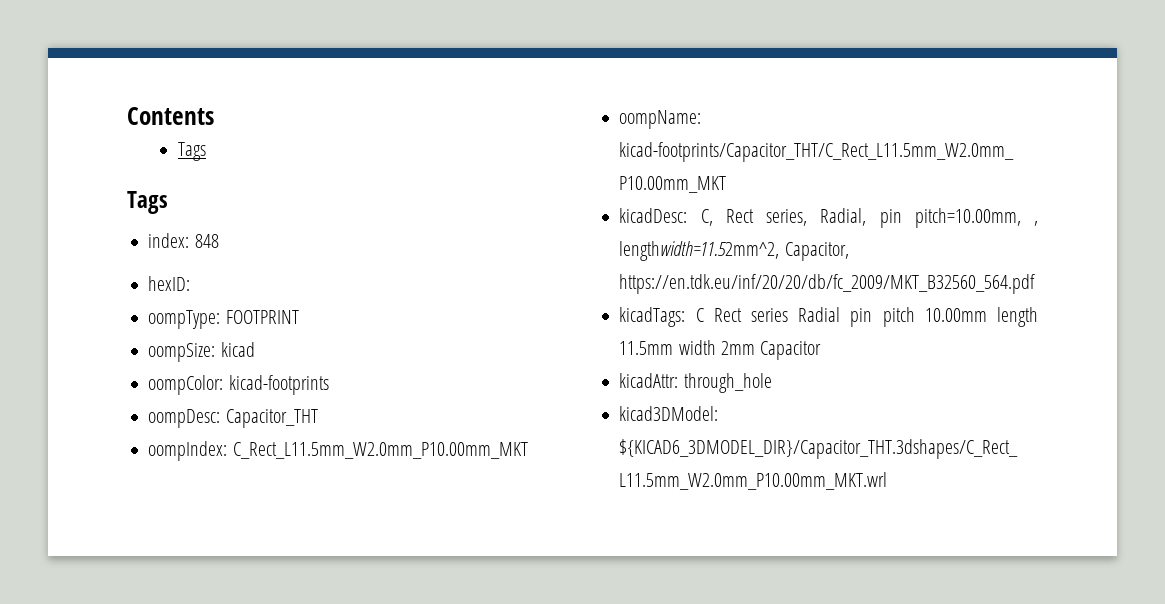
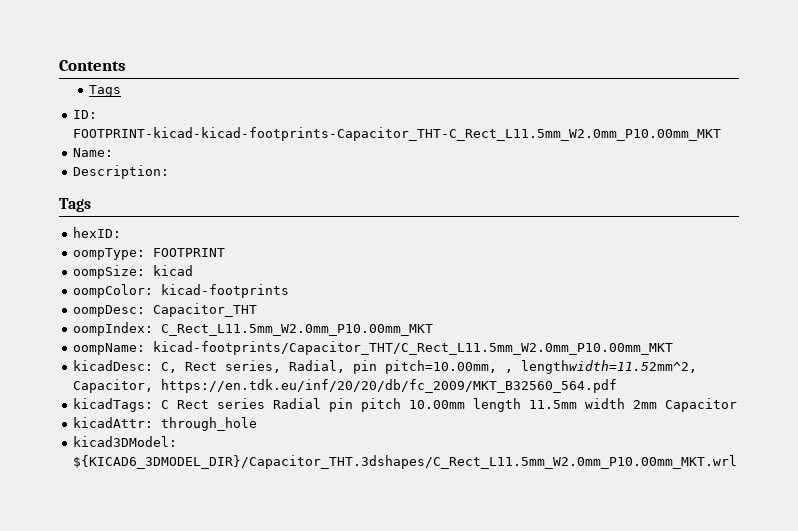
[127,191,168,214] [148,233,219,248] // Tags // index: 848 -> [72,110,97,119] [72,127,721,141] [72,148,113,157] [72,165,169,179] [59,198,91,212] // ID: FOOTPRINT-kicad-kicad-footprints-Capacitor_THT-C_Rect_L11.5mm_W2.0mm_P10.00mm_MKT // Name: // Description: // Tags

